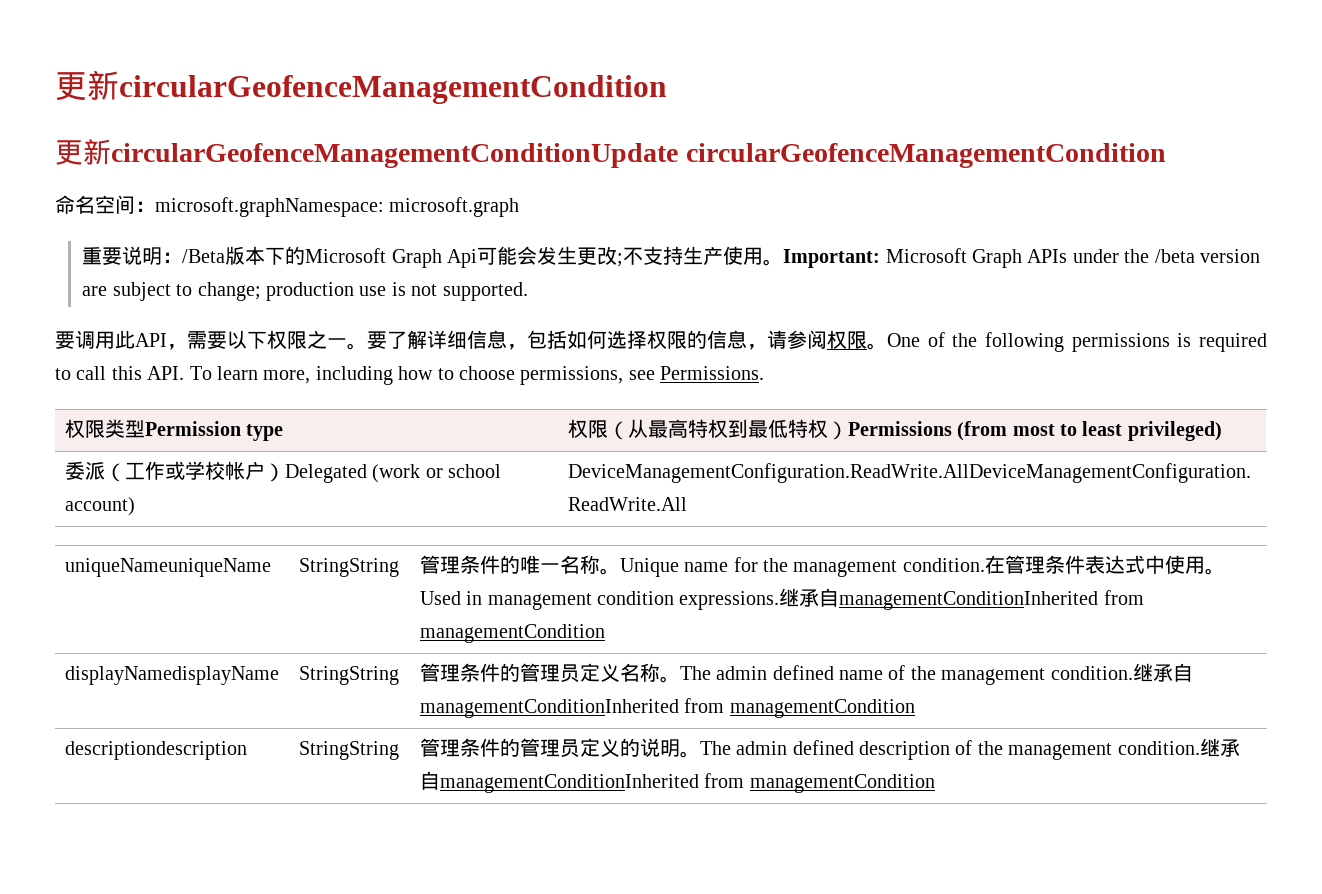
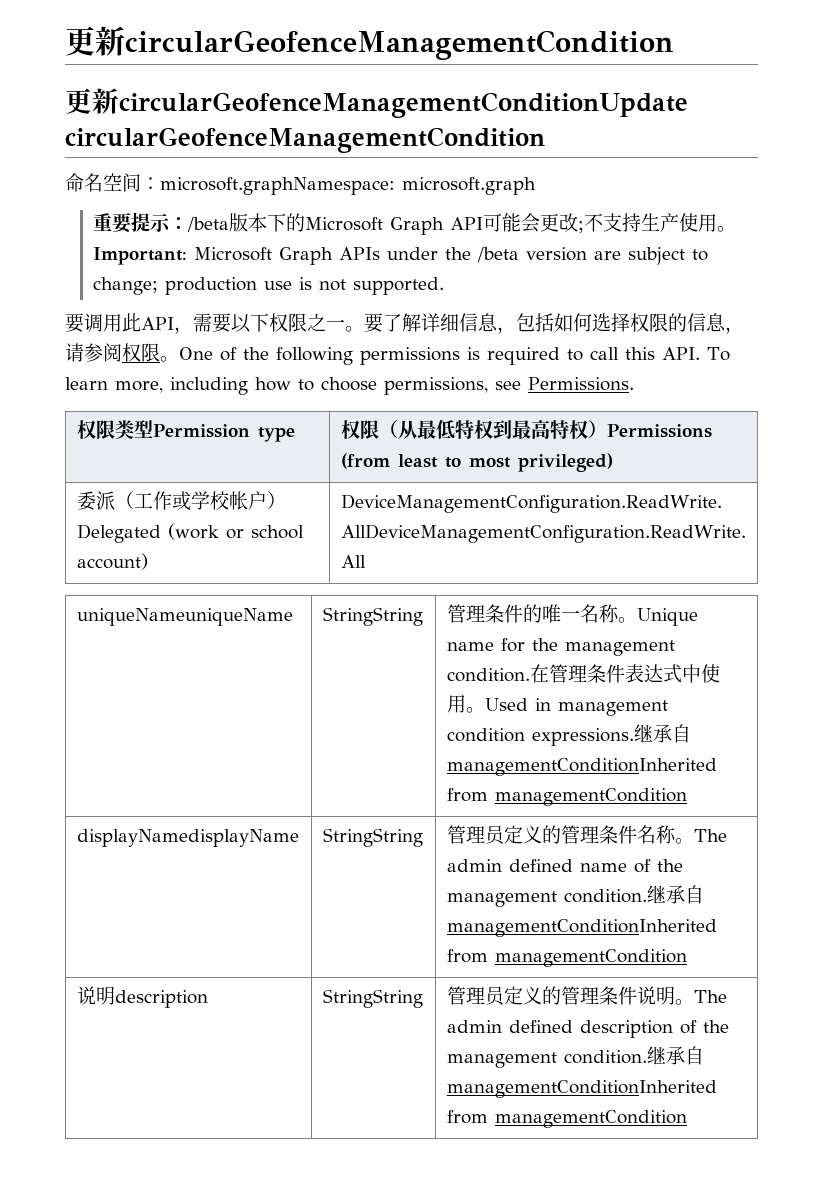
[122,246,226,265] 说明：/Beta -> [131,212,230,232] 提示：/beta
[447,246,578,268] Api可能会发生 -> [450,213,541,233] API可能会
[667,419,688,438] 高 -> [435,420,455,439] 低
[767,419,788,438] 低 -> [530,420,550,439] 高
[1012,421,1123,436] most to least -> [397,454,511,468] least to most
[459,663,620,683] 条件的管理员定义 -> [484,825,637,845] 员定义的管理条件
[64,741,247,760] [298,741,399,760] [419,738,640,758] descriptiondescription | StringString | 管理条件的管理员定义的 -> [76,986,208,1008] [322,989,423,1008] [446,986,637,1006] 说明description | StringString | 管理员定义的管理条件

